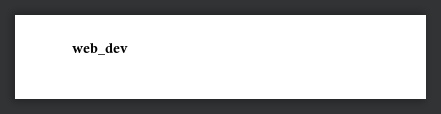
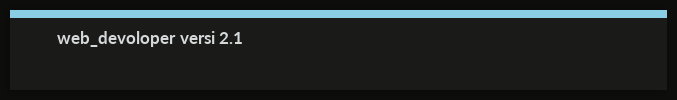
[72,43,128,55] web_dev -> [57,31,244,47] web_devoloper versi 2.1

